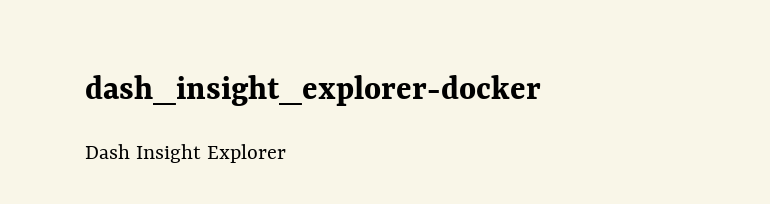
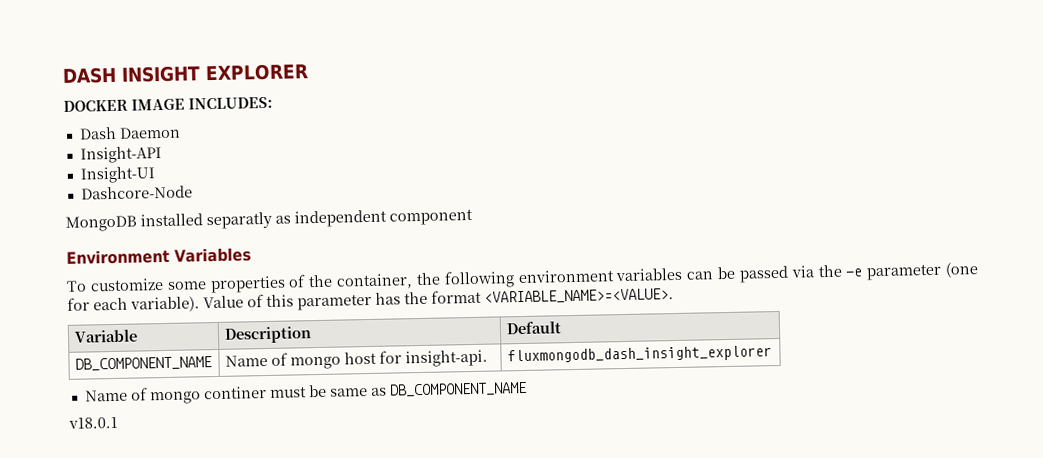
[85,75,541,106] [85,144,287,163] dash_insight_explorer-docker // Dash Insight Explorer -> [62,63,309,84] [63,96,273,112] [78,126,181,140] [79,146,162,164] [79,166,156,184] [80,185,193,200] [65,208,473,232] [66,247,252,265] [66,262,980,294] [67,288,674,313] [73,329,138,343] [223,326,312,344] [505,321,562,335] [74,356,212,371] [224,349,488,370] [506,345,772,365] [84,381,527,405] [68,416,118,429] DASH INSIGHT EXPLORER // DOCKER IMAGE INCLUDES: // Dash Daemon // Insight-API // Insight-UI // Dashcore-Node // MongoDB installed separatly as independent component // Environment Variables // To customize some properties of the container, the following environment variables can be passed via the -e parameter (one for each variable). Value of this parameter has the format <VARIABLE_NAME>=<VALUE>. // Variable | Description | Default // DB_COMPONENT_NAME | Name of mongo host for insight-api. | fluxmongodb_dash_insight_explorer // Name of mongo continer must be same as DB_COMPONENT_NAME // v18.0.1

